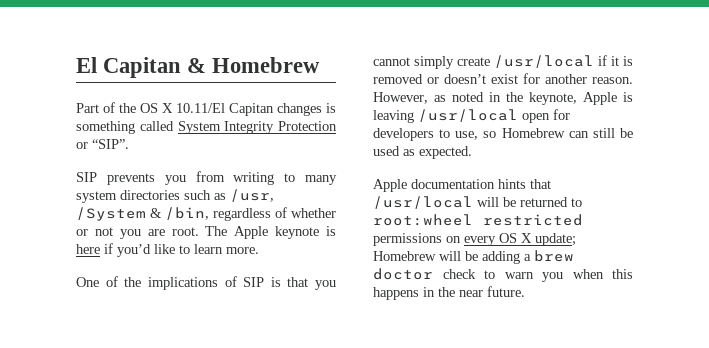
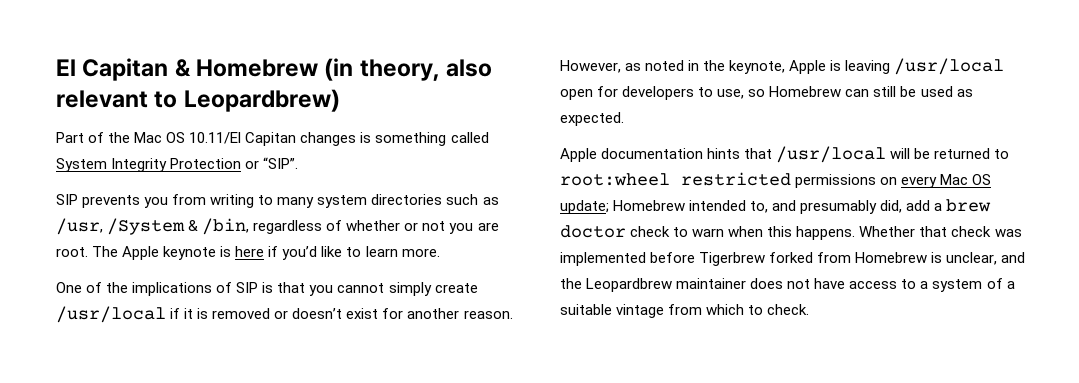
(321, 65) none -> [324,58,493,81] [56,89,340,112] (in theory, also relevant to Leopardbrew)
[140,103,173,113] OS X -> [134,132,186,143] Mac OS
[499,233,576,246] [373,251,520,264] OS X update; Homebrew will be adding -> [940,174,992,185] [560,200,931,214] Mac OS update; Homebrew intended to, and presumably did, add
[542,272,563,282] you -> (725, 232) none
[373,286,525,300] happens in the near future. -> [796,226,1022,240] [560,252,1026,266] [560,278,1015,292] [560,304,810,318] happens. Whether that check was implemented before Tigerbrew forked from Homebrew is unclear, and the Leopardbrew maintainer does not have access to a system of a suitable vintage from which to check.

